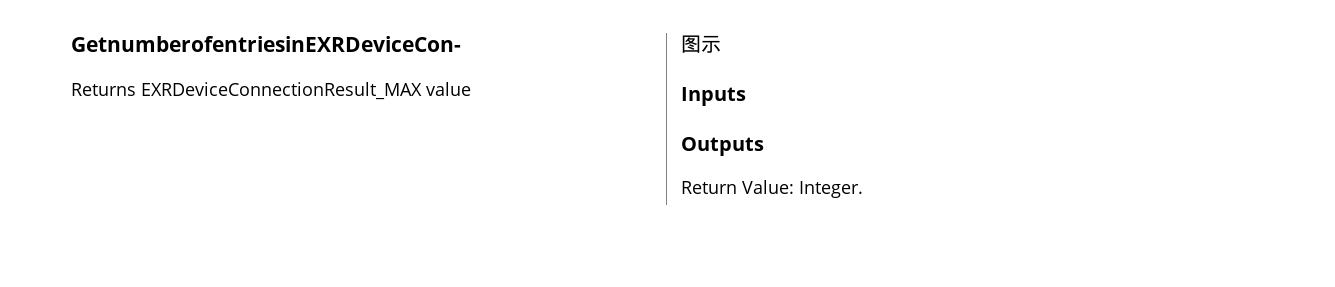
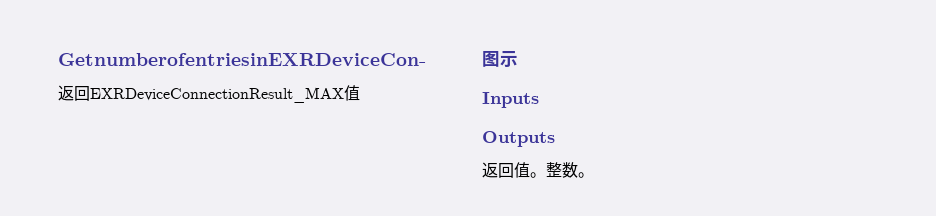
[71,82,471,100] Returns EXRDeviceConnectionResult_MAX value -> [58,85,360,103] 返回EXRDeviceConnectionResult_MAX值
[681,180,863,198] Return Value: Integer. -> [482,162,594,178] 返回值。整数。

